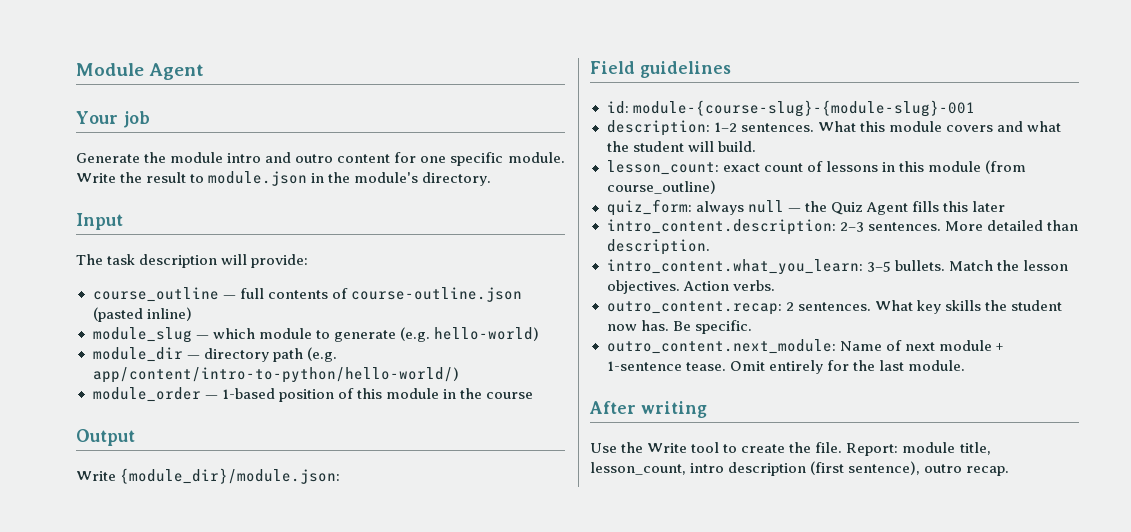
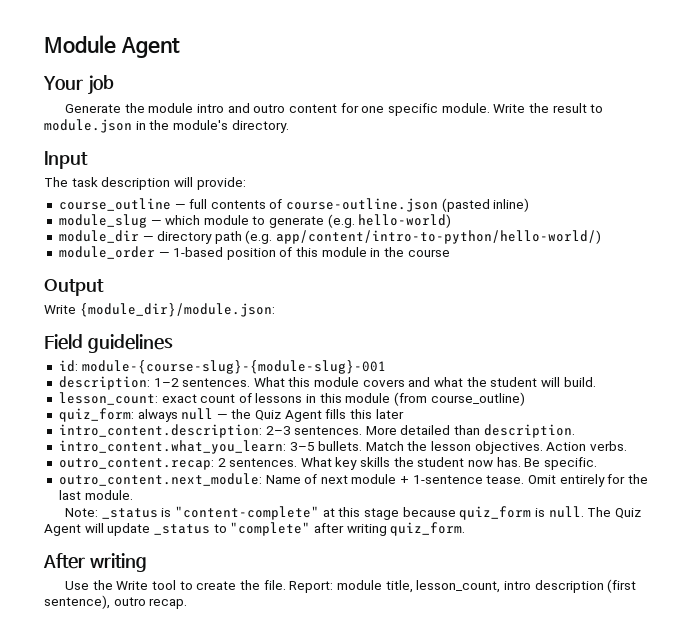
(965, 365) none -> [65,506,641,520] [44,522,466,536] // Note: _status is "content-complete" at this stage because quiz_form is null. The Quiz Agent will update _status to "complete" after writing quiz_form.

